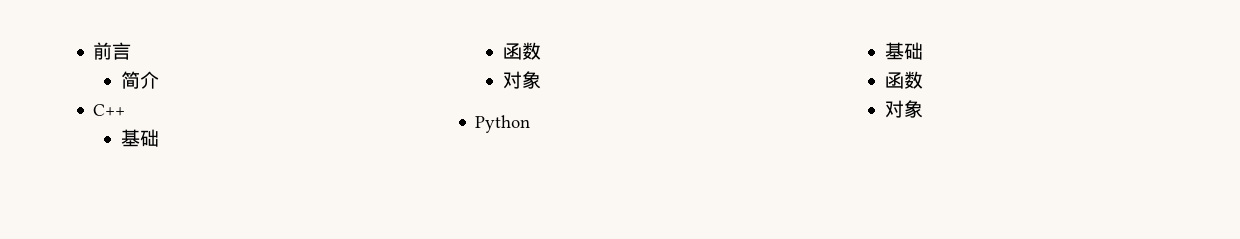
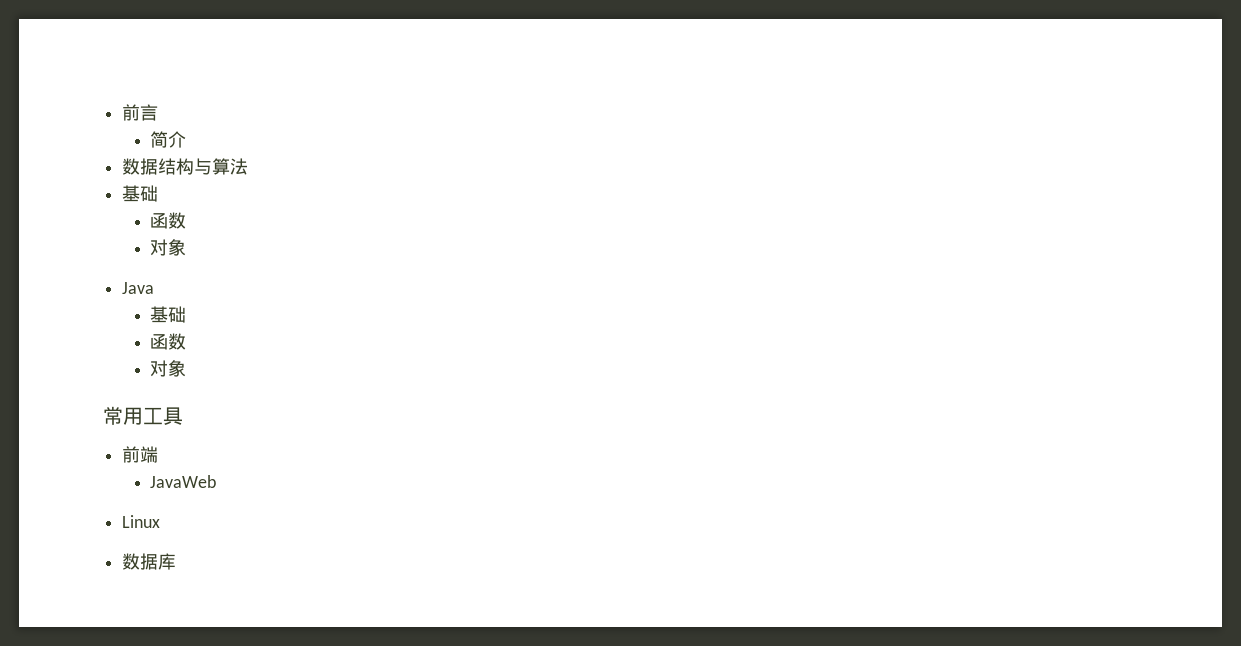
[93,104,126,116] [120,129,159,147] [502,42,541,60] [502,71,541,89] [475,115,531,133] [884,42,923,60] [884,71,923,89] [884,100,923,118] C++ // 基础 // 函数 // 对象 // Python // 基础 // 函数 // 对象 -> [122,158,249,175] [122,185,159,202] [150,212,187,229] [150,239,187,256] [122,282,155,294] [150,306,187,323] [150,333,187,350] [150,360,187,377] [103,406,183,425] [122,446,159,463] [150,475,217,488] [122,515,161,528] [122,553,177,570] 数据结构与算法 // 基础 // 函数 // 对象 // Java // 基础 // 函数 // 对象 // 常用工具 // 前端 // JavaWeb // Linux // 数据库

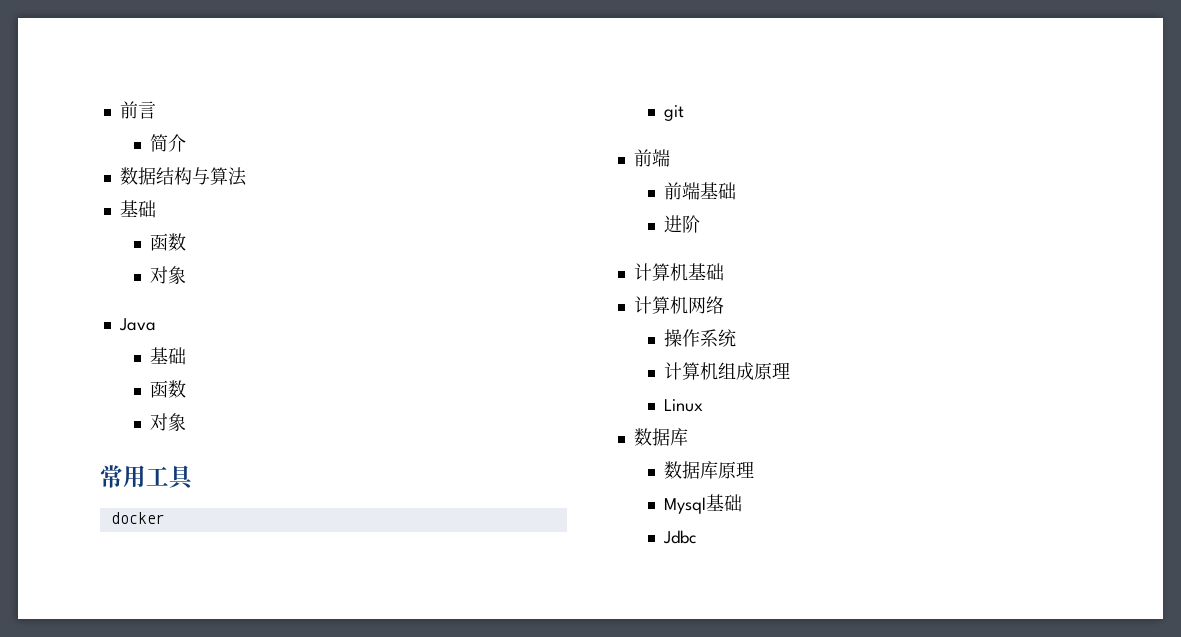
(183, 416) none -> [110,512,165,524] [664,105,685,121] // docker // git
[150,475,217,488] [122,515,161,528] [122,553,177,570] JavaWeb // Linux // 数据库 -> [664,182,737,200] [664,215,701,233] [633,263,724,281] [633,296,724,314] [664,329,737,347] [664,362,791,380] [664,399,704,412] [633,428,688,446] [664,461,755,479] [664,494,743,514] [663,530,697,544] 前端基础 // 进阶 // 计算机基础 // 计算机网络 // 操作系统 // 计算机组成原理 // Linux // 数据库 // 数据库原理 // Mysql基础 // Jdbc

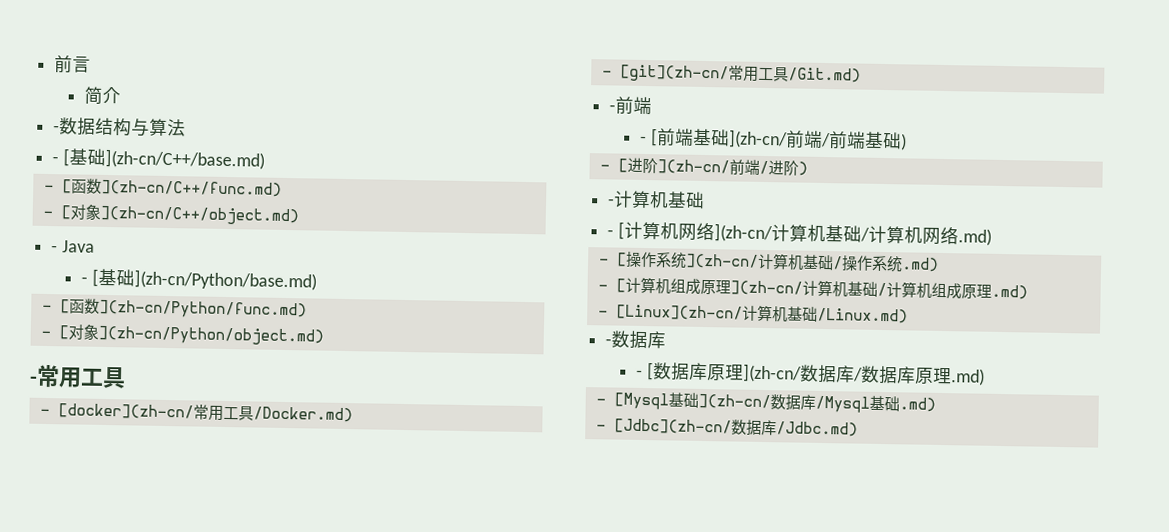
(187, 143) none -> [53,125,61,133] -
[119,200,156,218] [150,233,187,251] [150,266,187,284] 基础 // 函数 // 对象 // -> [52,148,265,170] [43,178,282,197] [42,204,299,226] [51,245,59,253] - [基础](zh-cn/C++/base.md) // - [函数](zh-cn/C++/func.md) // - [对象](zh-cn/C++/object.md) // -
[150,347,187,365] [150,380,187,398] [150,413,187,431] 基础 // 函数 // 对象 // -> [80,268,317,291] [41,298,307,320] [40,324,324,346] [29,375,38,384] - [基础](zh-cn/Python/base.md) // - [函数](zh-cn/Python/func.md) // - [对象](zh-cn/Python/object.md) // -
[110,512,165,524] [664,105,685,121] docker // git // -> [39,403,353,423] [601,64,861,83] [609,104,617,112] - [docker](zh-cn/常用工具/Docker.md) // - [git](zh-cn/常用工具/Git.md) // -
[664,182,737,200] [664,215,701,233] 前端基础 // 进阶 // -> [639,128,907,151] [599,157,808,176] [608,198,616,206] - [前端基础](zh-cn/前端/前端基础) // - [进阶](zh-cn/前端/进阶) // -
[633,296,724,314] [664,329,737,347] [664,362,791,380] [664,399,704,412] 计算机网络 // 操作系统 // 计算机组成原理 // Linux // -> [607,221,992,246] [598,251,939,273] [597,276,1028,300] [597,304,908,324] [605,338,613,346] - [计算机网络](zh-cn/计算机基础/计算机网络.md) // - [操作系统](zh-cn/计算机基础/操作系统.md) // - [计算机组成原理](zh-cn/计算机基础/计算机组成原理.md) // - [Linux](zh-cn/计算机基础/Linux.md) // -
[664,461,755,479] [664,494,743,514] [663,530,697,544] 数据库原理 // Mysql基础 // Jdbc -> [635,362,985,386] [595,392,936,413] [595,418,858,437] - [数据库原理](zh-cn/数据库/数据库原理.md) // - [Mysql基础](zh-cn/数据库/Mysql基础.md) // - [Jdbc](zh-cn/数据库/Jdbc.md)

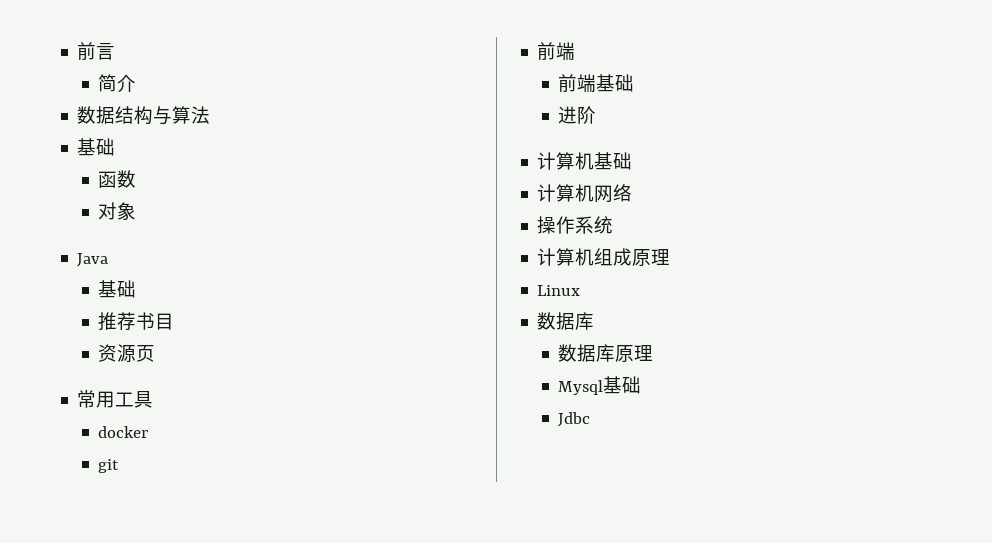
[53,125,61,133] - -> (137, 83) none
[52,148,265,170] [43,178,282,197] [42,204,299,226] [51,245,59,253] - [基础](zh-cn/C++/base.md) // - [函数](zh-cn/C++/func.md) // - [对象](zh-cn/C++/object.md) // - -> [77,138,116,156] [98,170,137,188] [98,202,137,220] 基础 // 函数 // 对象 //
[80,268,317,291] [41,298,307,320] [40,324,324,346] [29,364,126,389] [39,403,353,423] [601,64,861,83] [609,104,617,112] - [基础](zh-cn/Python/base.md) // - [函数](zh-cn/Python/func.md) // - [对象](zh-cn/Python/object.md) // -常用工具 // - [docker](zh-cn/常用工具/Docker.md) // - [git](zh-cn/常用工具/Git.md) // - -> [98,280,137,298] [98,312,175,331] [98,344,156,363] [77,390,154,408] [98,426,149,438] [98,459,120,473] 基础 // 推荐书目 // 资源页 // 常用工具 // docker // git //
[639,128,907,151] [599,157,808,176] [608,198,616,206] - [前端基础](zh-cn/前端/前端基础) // - [进阶](zh-cn/前端/进阶) // - -> [558,74,635,93] [558,106,597,124] 前端基础 // 进阶 //
[607,221,992,246] [598,251,939,273] [597,276,1028,300] [597,304,908,324] [605,338,613,346] - [计算机网络](zh-cn/计算机基础/计算机网络.md) // - [操作系统](zh-cn/计算机基础/操作系统.md) // - [计算机组成原理](zh-cn/计算机基础/计算机组成原理.md) // - [Linux](zh-cn/计算机基础/Linux.md) // - -> [537,184,633,203] [537,216,614,234] [537,248,671,266] [537,285,581,296] 计算机网络 // 操作系统 // 计算机组成原理 // Linux //
[635,362,985,386] [595,392,936,413] [595,418,858,437] - [数据库原理](zh-cn/数据库/数据库原理.md) // - [Mysql基础](zh-cn/数据库/Mysql基础.md) // - [Jdbc](zh-cn/数据库/Jdbc.md) -> [558,344,654,362] [558,376,642,395] [558,412,591,427] 数据库原理 // Mysql基础 // Jdbc

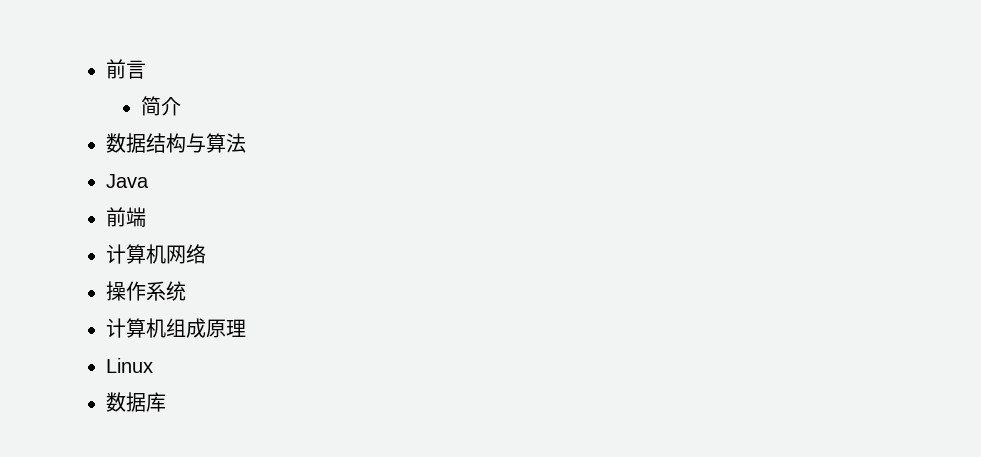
[77,138,116,156] [98,170,137,188] [98,202,137,220] [77,253,109,267] [98,280,137,298] [98,312,175,331] [98,344,156,363] [77,390,154,408] [98,426,149,438] [98,459,120,473] [537,42,576,61] [558,74,635,93] [558,106,597,124] [537,152,633,170] 基础 // 函数 // 对象 // Java // 基础 // 推荐书目 // 资源页 // 常用工具 // docker // git // 前端 // 前端基础 // 进阶 // 计算机基础 -> [106,174,149,188] [106,207,146,227] Java // 前端
[558,344,654,362] [558,376,642,395] [558,412,591,427] // 数据库原理 // Mysql基础 // Jdbc -> (166, 402) none

